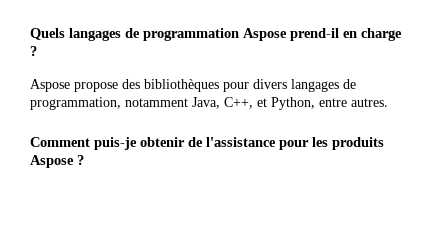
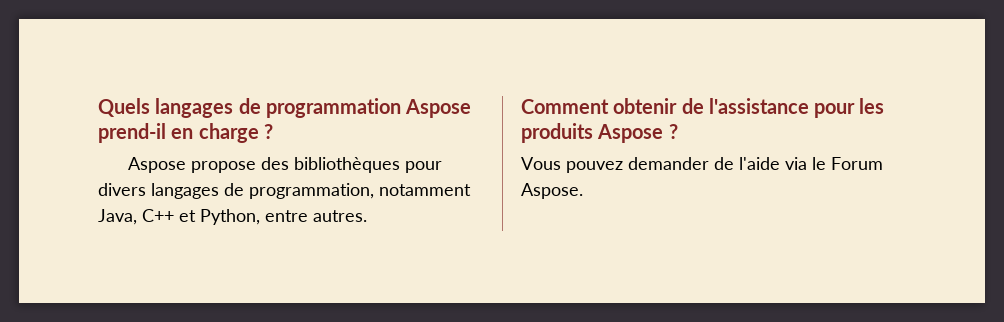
[224,97,253,109] C++, -> [142,209,174,222] C++
[94,137,137,150] puis-je -> (609, 106) none
(84, 160) none -> [521,157,883,173] [521,183,583,199] // Vous pouvez demander de l'aide via le Forum Aspose.

